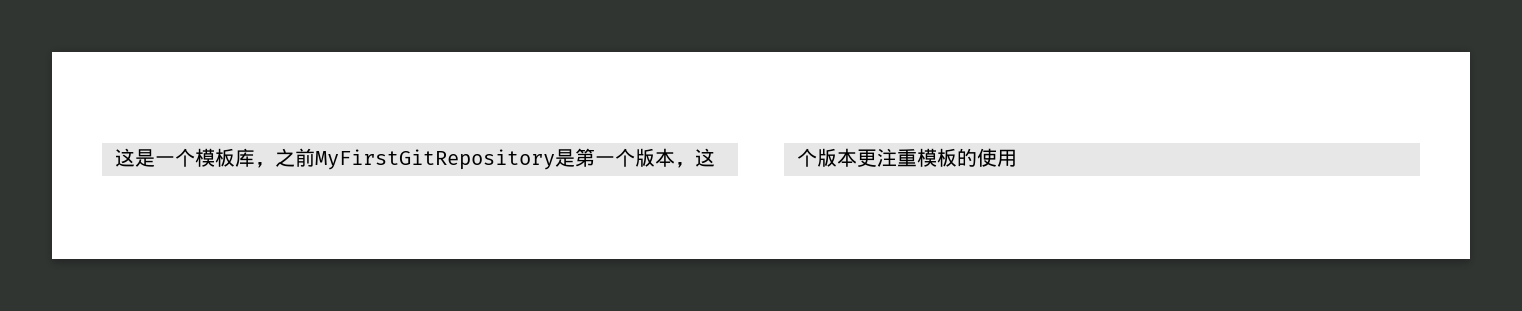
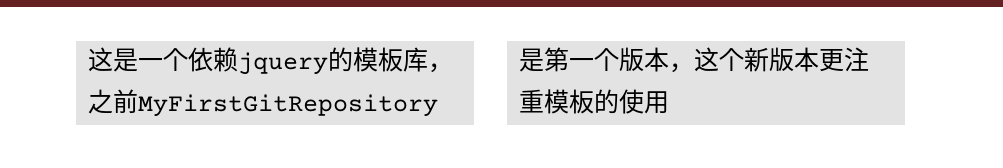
(195, 157) none -> [188,47,353,75] 依赖jquery的
(817, 157) none -> [744,47,769,72] 新

